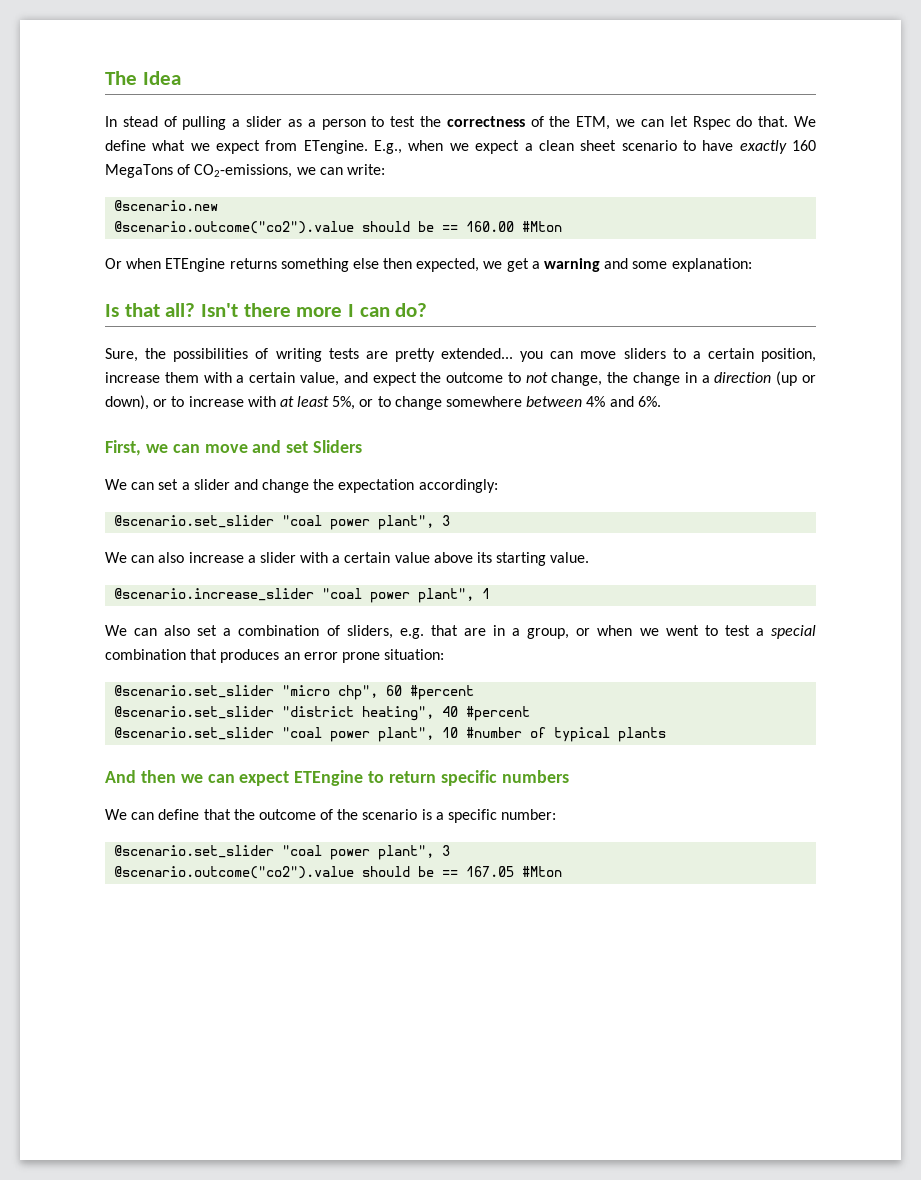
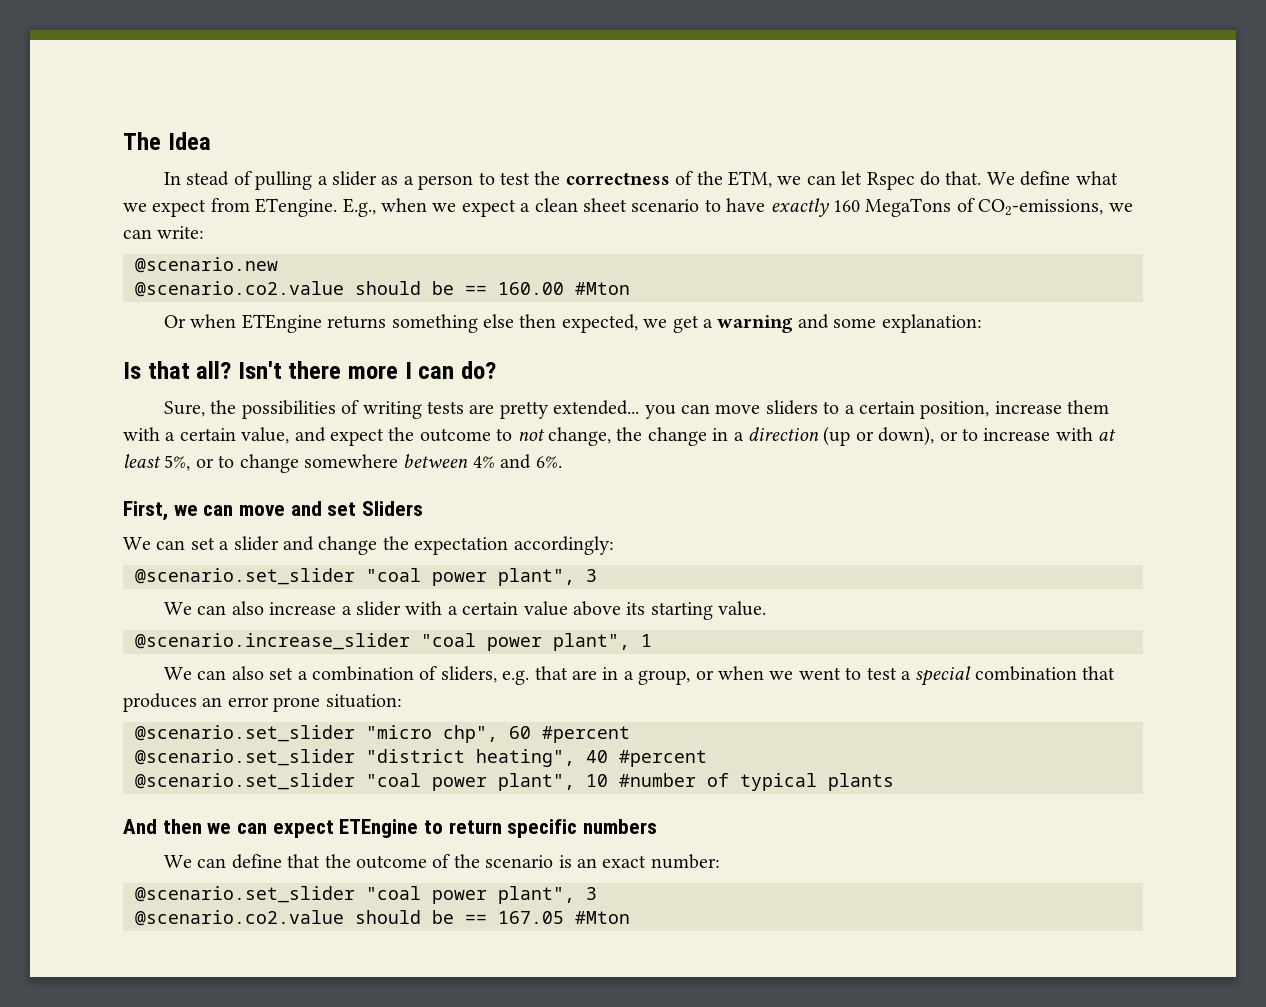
[114,221,355,234] @scenario.outcome("co2").value -> [135,281,344,297] @scenario.co2.value
[435,809,498,823] a specific -> [576,855,647,868] an exact
[114,866,355,879] @scenario.outcome("co2").value -> [135,910,344,926] @scenario.co2.value

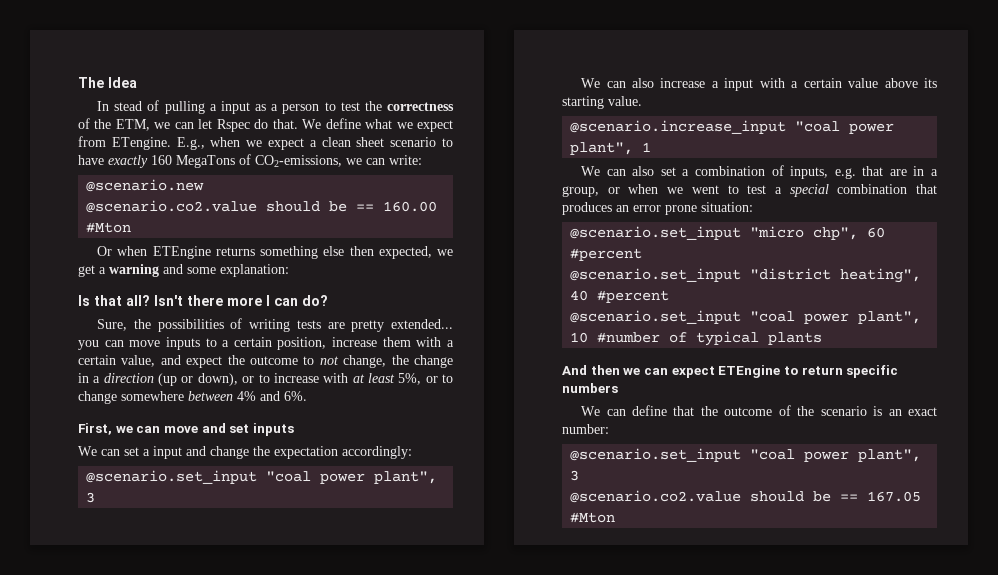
[331,171,377,186] slider -> [220,101,250,114] input
[765,400,818,415] sliders -> [165,337,200,350] inputs
[362,501,424,516] Sliders -> [252,423,294,436] inputs
[233,536,279,551] slider -> [153,446,182,459] input
[135,568,355,585] @scenario.set_slider -> [86,470,258,484] @scenario.set_input
[355,601,401,616] slider -> [724,78,754,91] input
[135,633,410,650] @scenario.increase_slider -> [570,120,787,134] @scenario.increase_input
[440,666,497,683] sliders, -> [790,166,829,179] inputs,
[135,725,355,742] @scenario.set_slider -> [570,226,742,240] @scenario.set_input
[135,749,355,766] @scenario.set_slider -> [570,268,742,282] @scenario.set_input
[135,773,355,790] @scenario.set_slider -> [570,310,742,324] @scenario.set_input
[135,886,355,903] @scenario.set_slider -> [570,448,742,462] @scenario.set_input

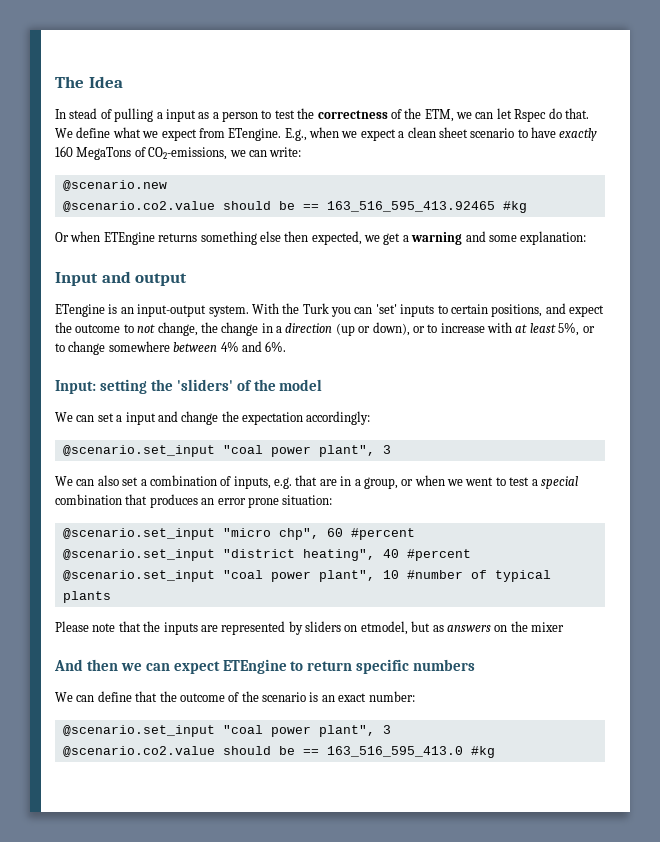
[383,201,438,212] [86,222,132,233] 160.00 #Mton -> [326,201,527,213] 163_516_595_413.92465 #kg
[78,295,328,306] [97,318,453,332] Is that all? Isn't there more I can do? // Sure, the possibilities of writing tests are pretty extended... -> [55,271,188,286] [55,303,329,317] Input and output // ETengine is an input-output system. With the Turk
[129,340,161,347] move -> [375,304,397,314] 'set'
[222,337,454,350] [78,355,156,367] a certain position, increase them with a certain value, -> [450,304,543,317] certain positions,
[78,423,294,436] First, we can move and set inputs -> [55,379,323,394] Input: setting the 'sliders' of the model
[581,78,937,91] [562,96,642,109] [570,120,895,134] [570,142,652,155] // We can also increase a input with a certain value above its starting value. // @scenario.increase_input "coal power plant", 1 -> (391, 449) none
(823, 338) none -> [55,621,564,635] // Please note that the inputs are represented by sliders on etmodel, but as answers on the mixer
[867,491,922,502] [570,512,616,523] 167.05 #Mton -> [326,746,495,758] 163_516_595_413.0 #kg

